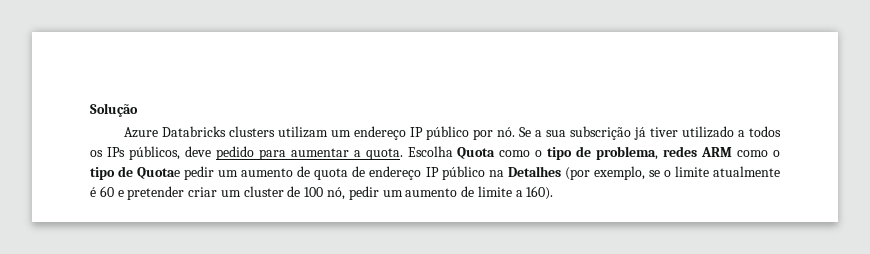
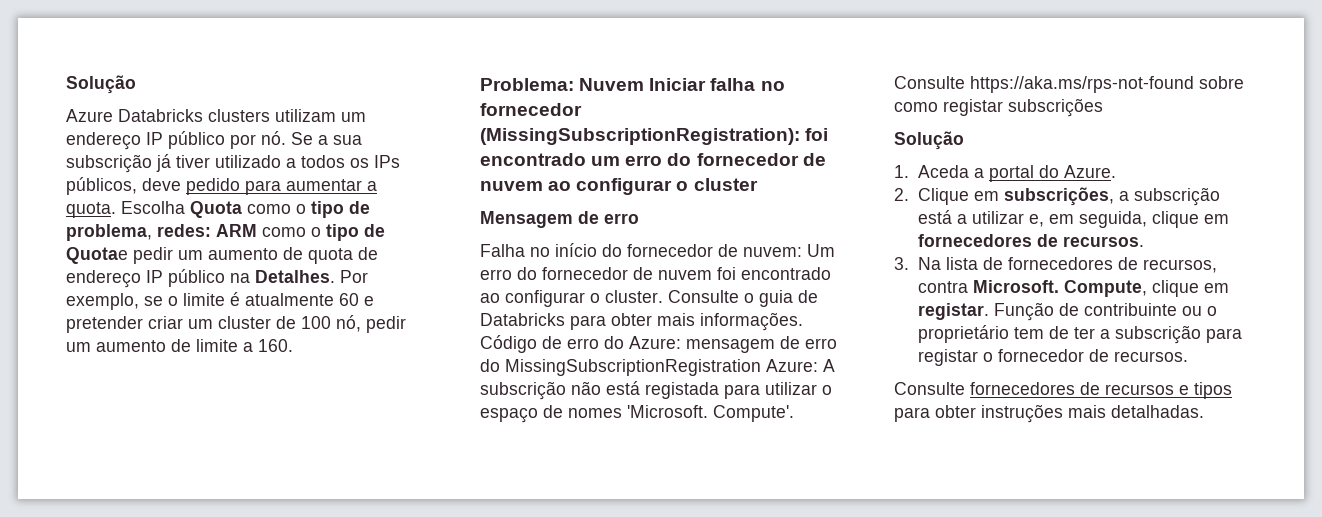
[663,146,698,157] redes -> [157,224,211,237] redes:
[507,166,590,180] Detalhes (por -> [255,270,368,283] Detalhes. Por
[712,166,780,177] [90,187,96,197] atualmente é -> [230,292,334,306] é atualmente
[526,186,554,200] 160). -> [258,339,293,352] [480,78,785,91] [480,103,582,116] [480,128,829,145] [480,153,826,166] [480,178,758,195] [480,211,639,228] [480,243,835,257] [480,267,831,280] [480,290,818,307] [480,312,803,331] [480,335,837,353] [480,359,835,376] [480,381,832,400] [480,405,794,423] [894,76,1244,93] [894,98,1103,117] [894,131,964,150] [894,165,1116,182] [894,187,1220,206] [917,210,1229,228] [917,234,1144,247] [894,257,1217,273] [917,280,1229,297] [917,302,1217,321] [917,325,1242,344] [917,349,1188,366] [894,382,1232,399] [894,404,1204,423] 160. // Problema: Nuvem Iniciar falha no fornecedor (MissingSubscriptionRegistration): foi encontrado um erro do fornecedor de nuvem ao configurar o cluster // Mensagem de erro // Falha no início do fornecedor de nuvem: Um erro do fornecedor de nuvem foi encontrado ao configurar o cluster. Consulte o guia de Databricks para obter mais informações. Código de erro do Azure: mensagem de erro do MissingSubscriptionRegistration Azure: A subscrição não está registada para utilizar o espaço de nomes 'Microsoft. Compute'. Consulte https://aka.ms/rps-not-found sobre como registar subscrições // Solução // 1. Aceda a portal do Azure. // 2. Clique em subscrições, a subscrição está a utilizar e, em seguida, clique em fornecedores de recursos. // 3. Na lista de fornecedores de recursos, contra Microsoft. Compute, clique em registar. Função de contribuinte ou o proprietário tem de ter a subscrição para registar o fornecedor de recursos. // Consulte fornecedores de recursos e tipos para obter instruções mais detalhadas.

